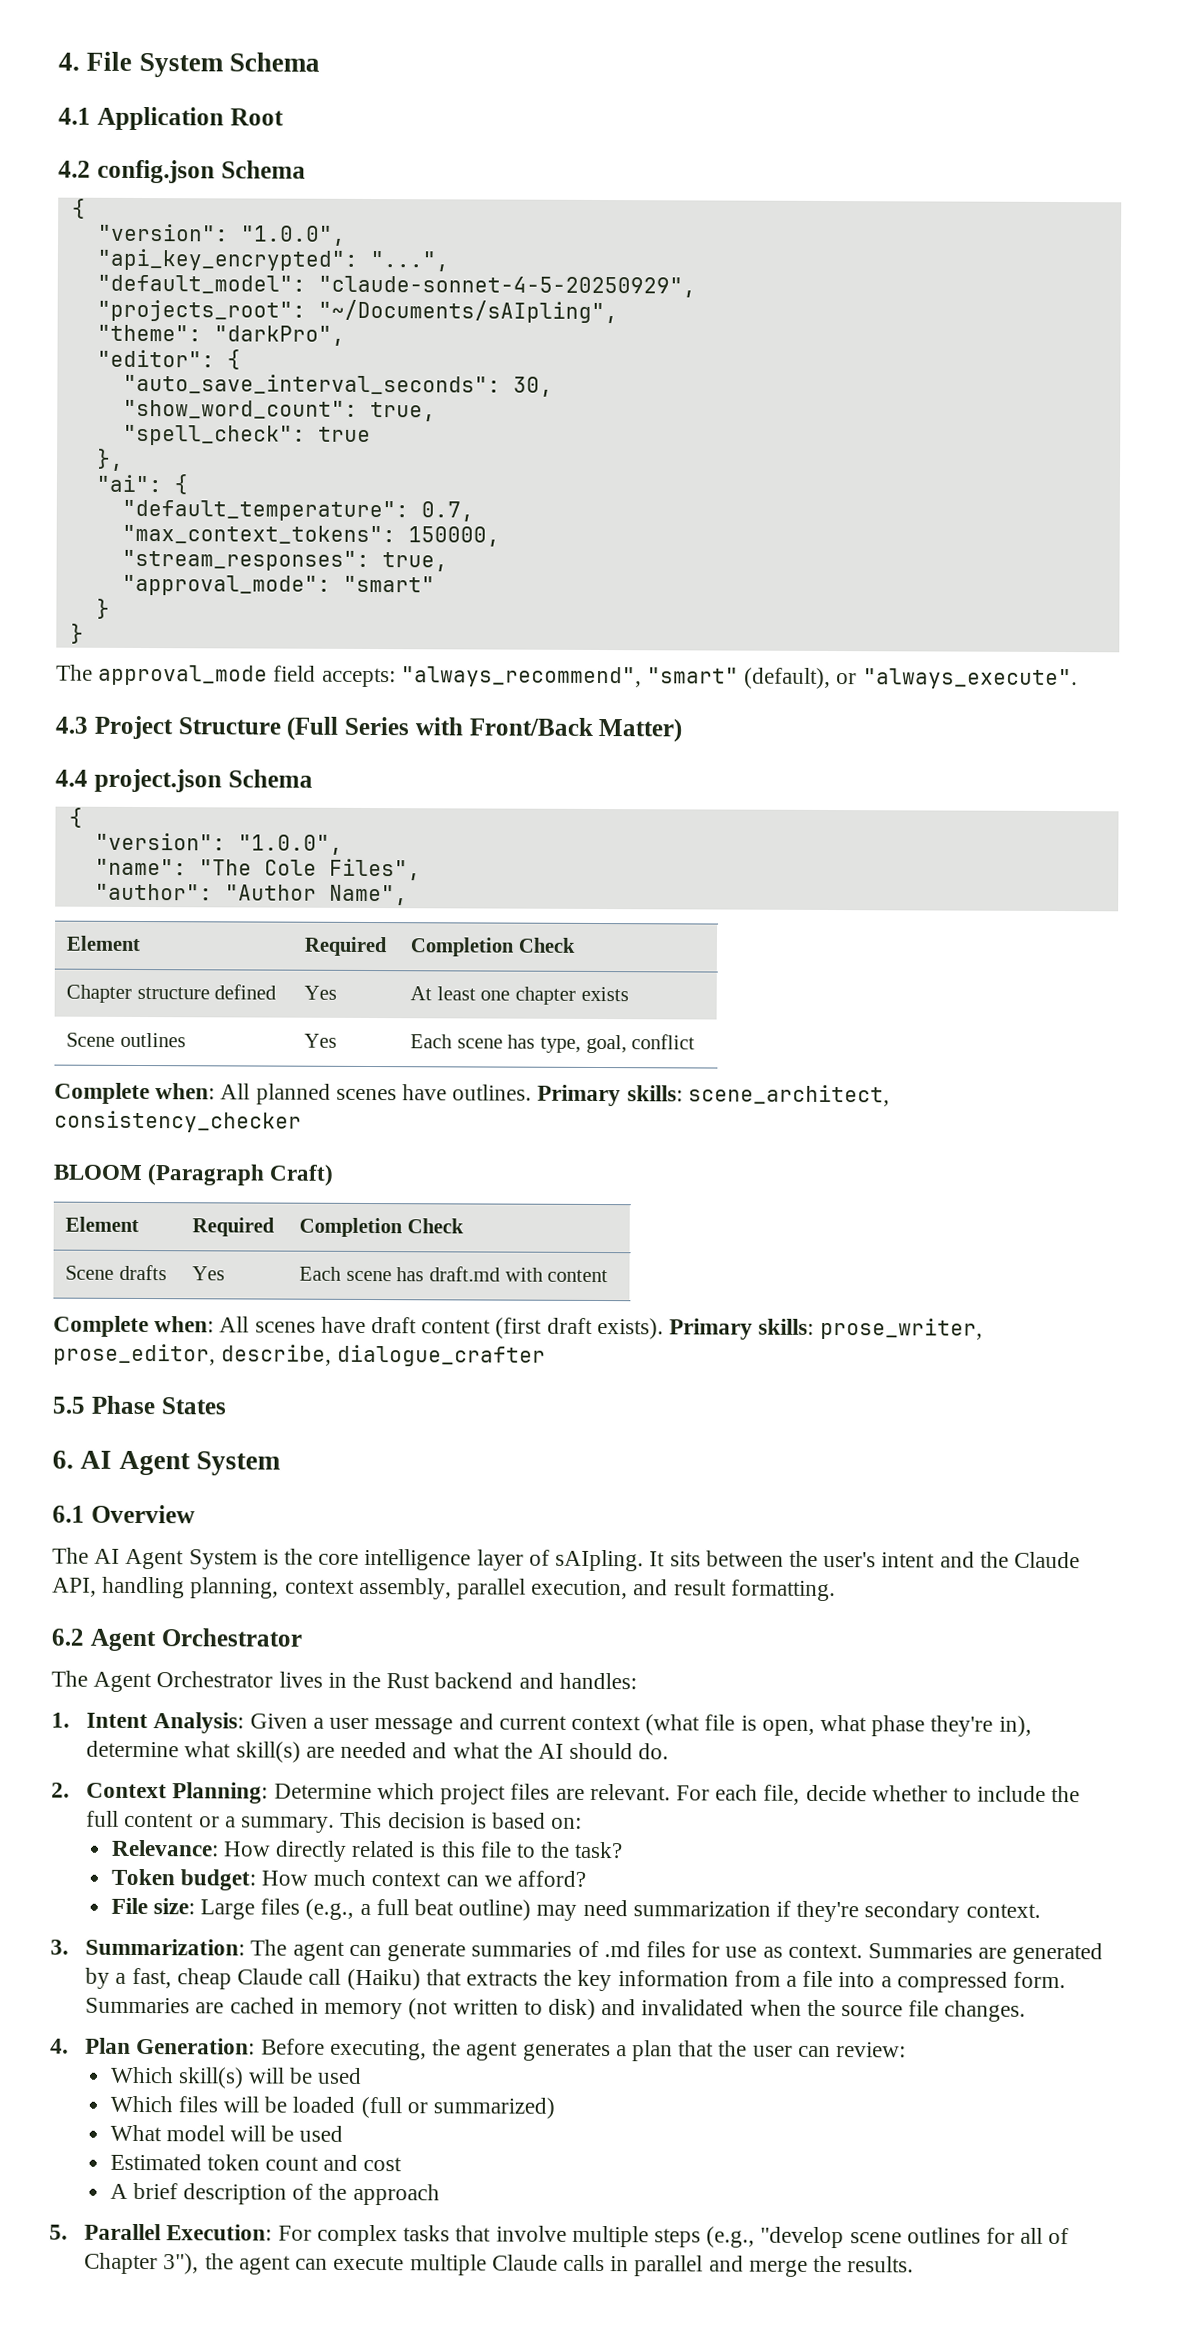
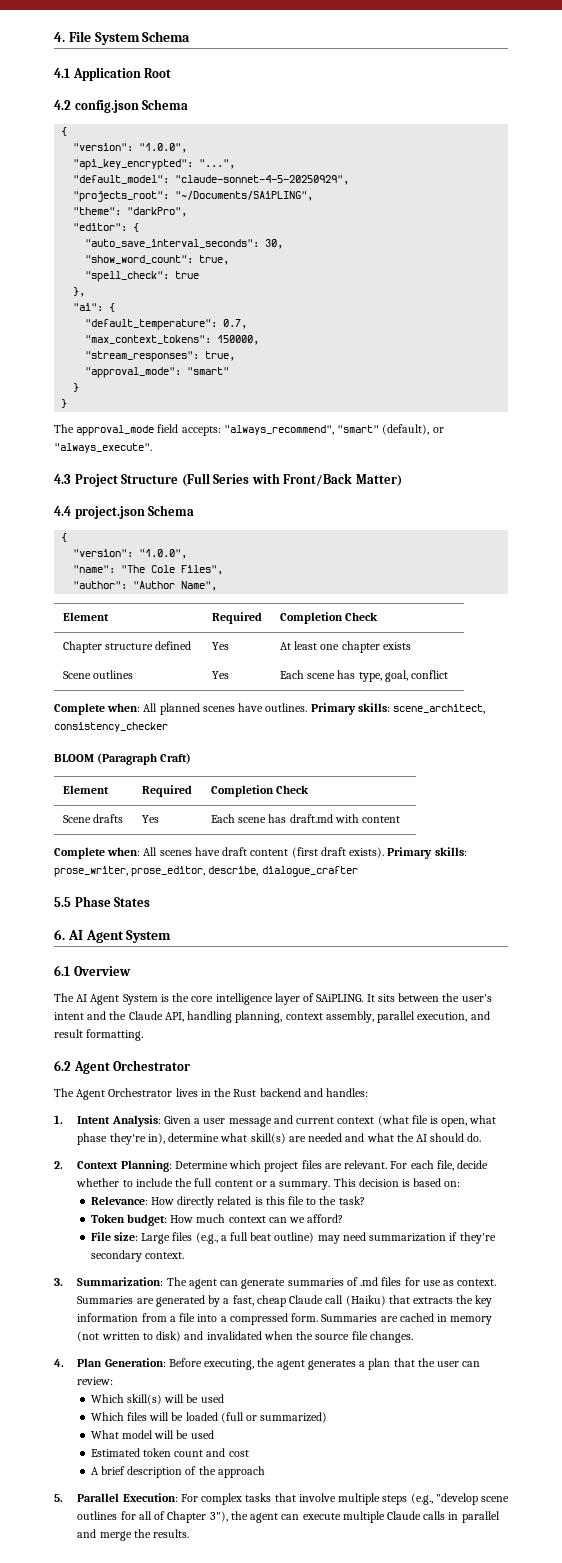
[317,299,618,324] "~/Documents/sAIpling", -> [175,191,314,201] "~/Documents/SAiPLING",
[555,1549,645,1572] sAIpling. -> [316,994,364,1002] SAiPLING.

